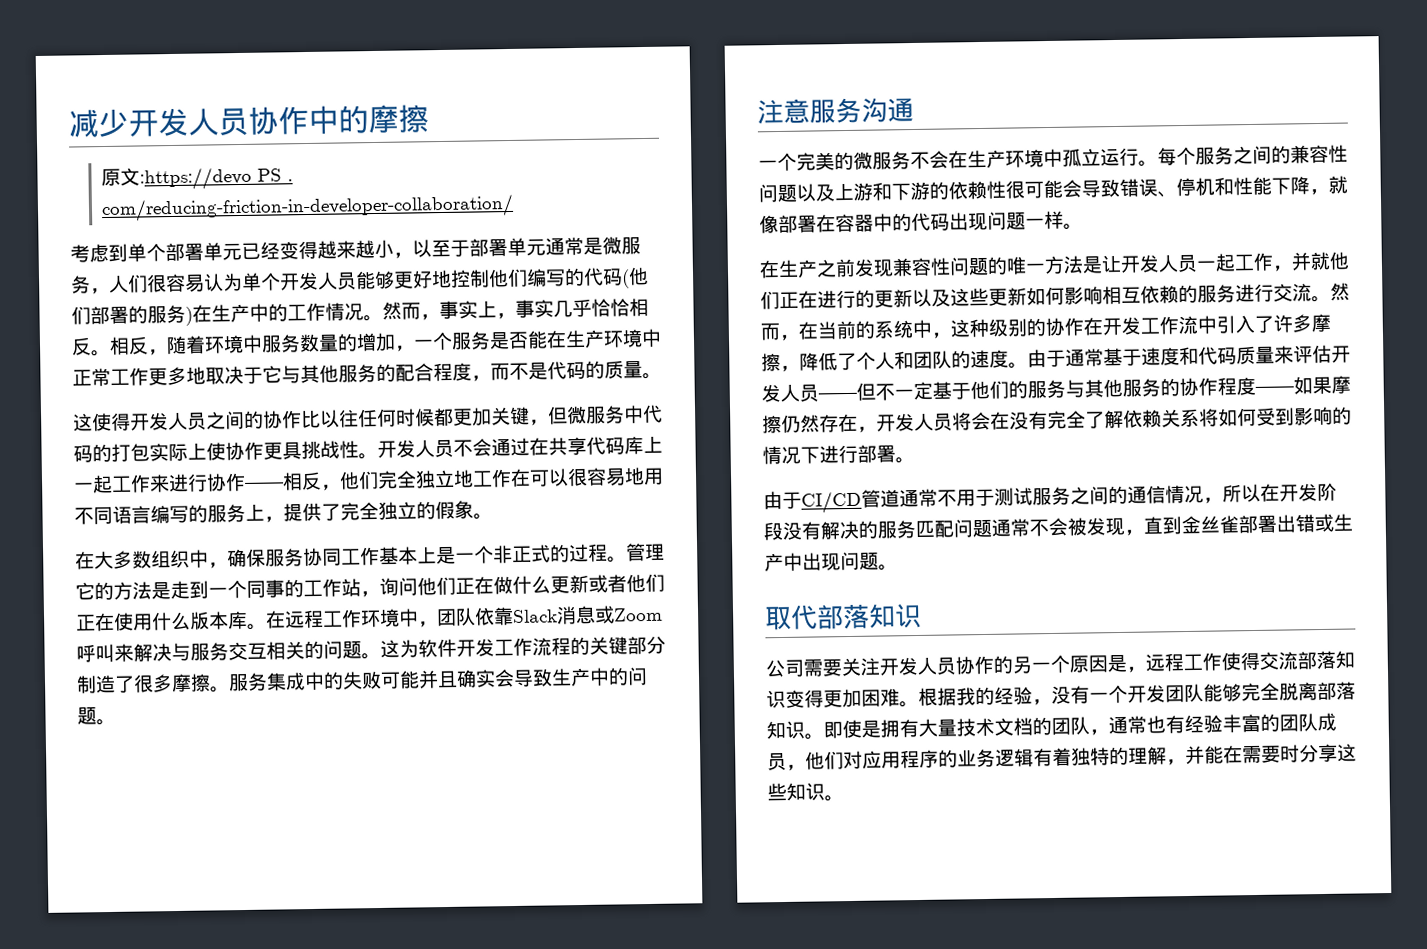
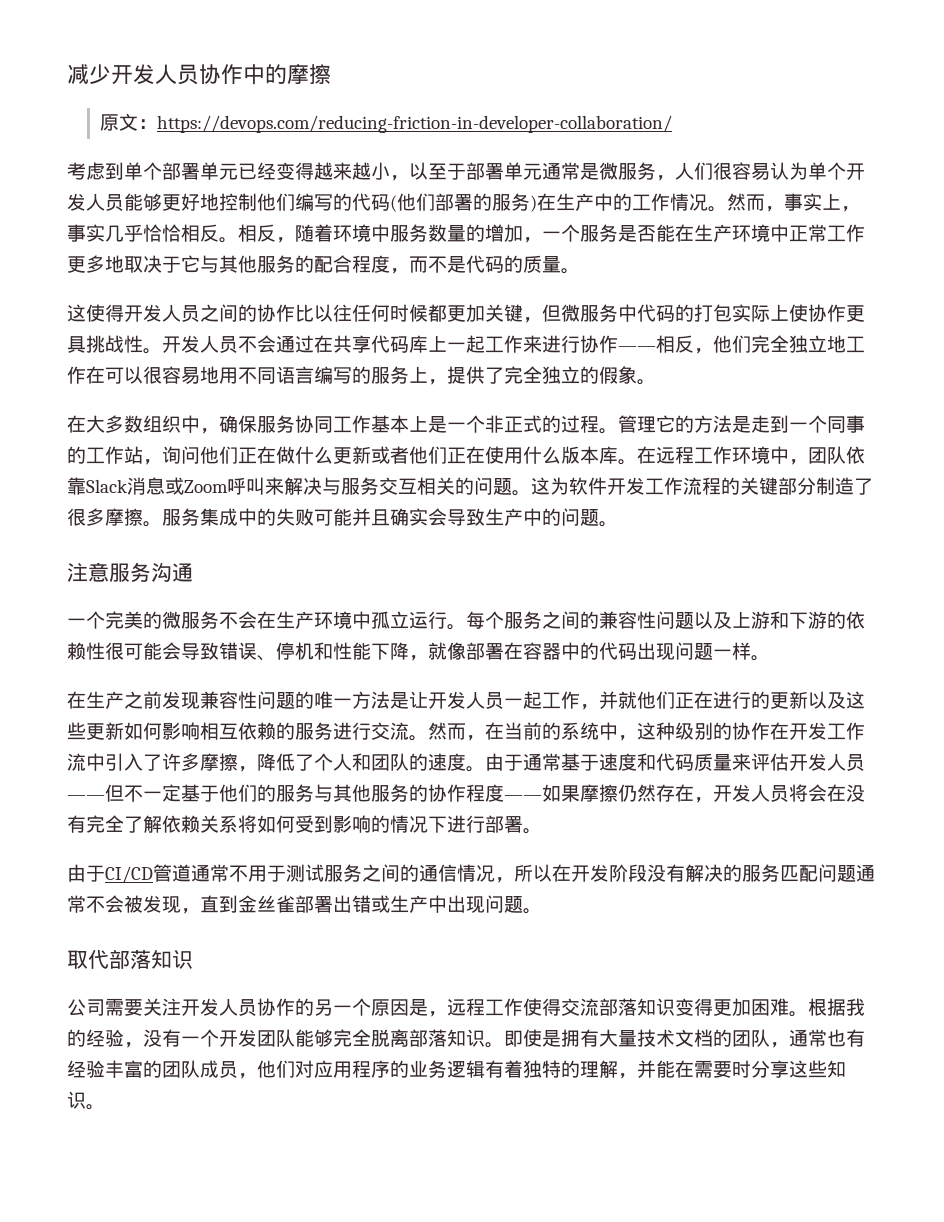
[139,166,294,191] [101,193,515,223] :https://devo PS . com/reducing-friction-in-developer-collaboration/ -> [137,115,672,133] ：https://devops.com/reducing-friction-in-developer-collaboration/

